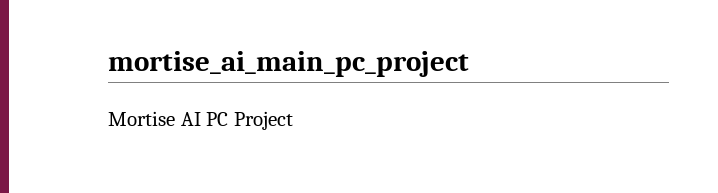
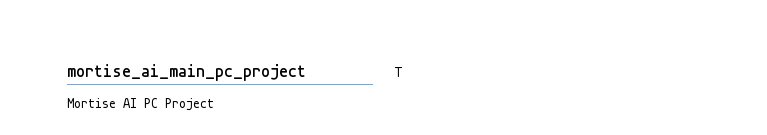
(293, 120) none -> [394,67,403,77] // T

